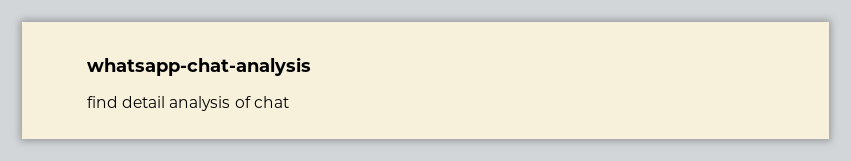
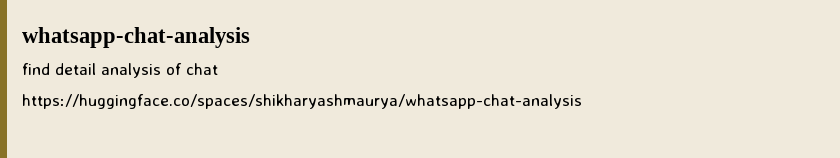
(289, 102) none -> [22,94,582,109] // https://huggingface.co/spaces/shikharyashmaurya/whatsapp-chat-analysis

